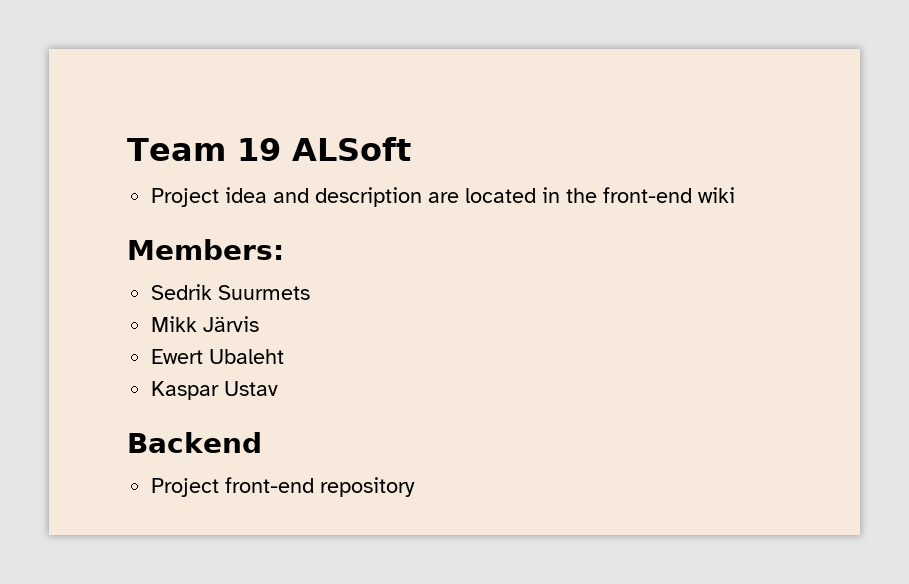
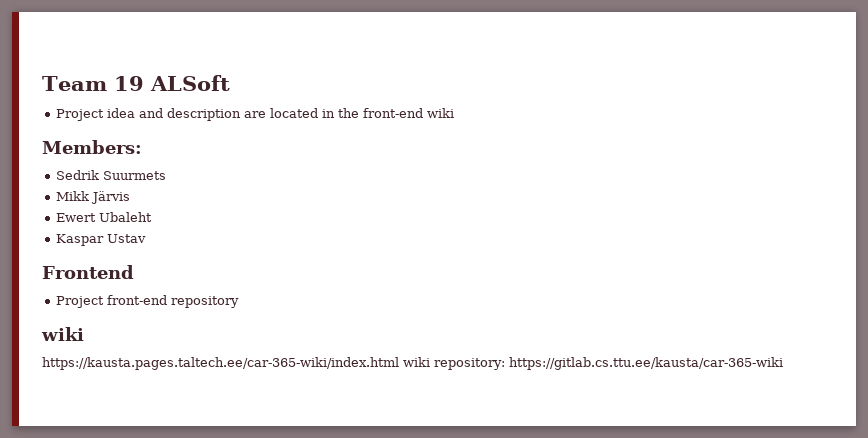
[127,432,262,453] Backend -> [42,265,134,279] Frontend
(416, 487) none -> [41,327,84,341] [42,357,783,370] // wiki // https://kausta.pages.taltech.ee/car-365-wiki/index.html wiki repository: https://gitlab.cs.ttu.ee/kausta/car-365-wiki

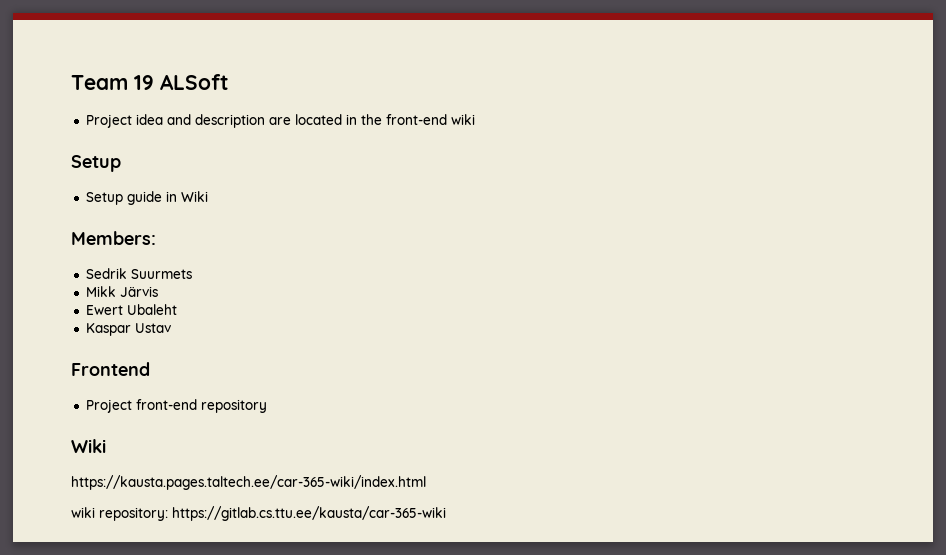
(455, 113) none -> [71,155,121,172] [85,191,208,205] // Setup // Setup guide in Wiki
[41,327,84,341] wiki -> [71,439,106,453] Wiki
(399, 363) none -> (426, 482) //

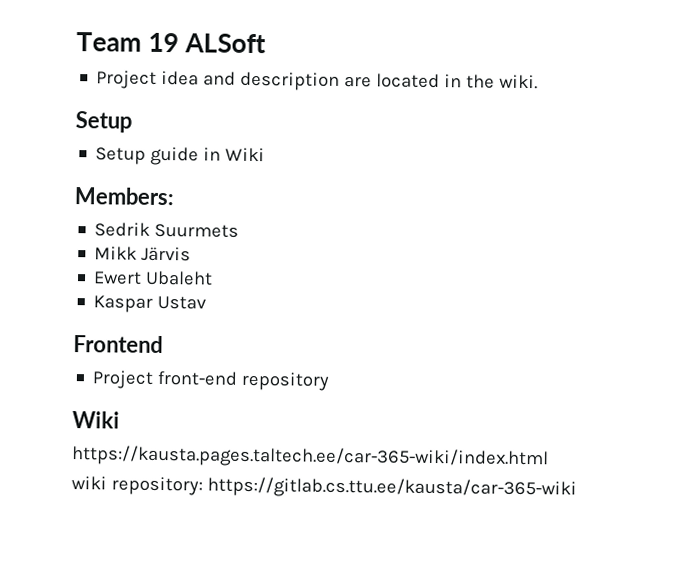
[385,114,475,125] front-end wiki -> [499,74,539,90] wiki.

